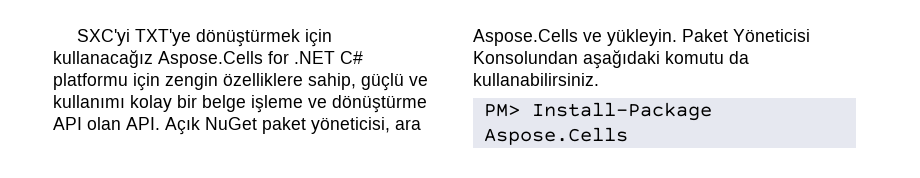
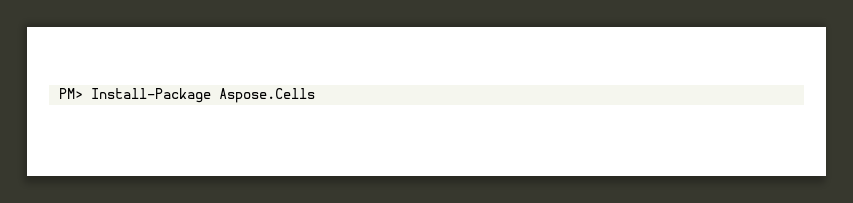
[76,29,332,47] [53,50,363,68] [53,73,428,91] [53,95,427,113] [53,117,421,135] [473,29,810,46] [473,50,749,69] [473,73,599,86] SXC'yi TXT'ye dönüştürmek için kullanacağız Aspose.Cells for .NET C# platformu için zengin özelliklere sahip, güçlü ve kullanımı kolay bir belge işleme ve dönüştürme API olan API. Açık NuGet paket yöneticisi, ara Aspose.Cells ve yükleyin. Paket Yöneticisi Konsolundan aşağıdaki komutu da kullanabilirsiniz. // -> (58, 93) none

